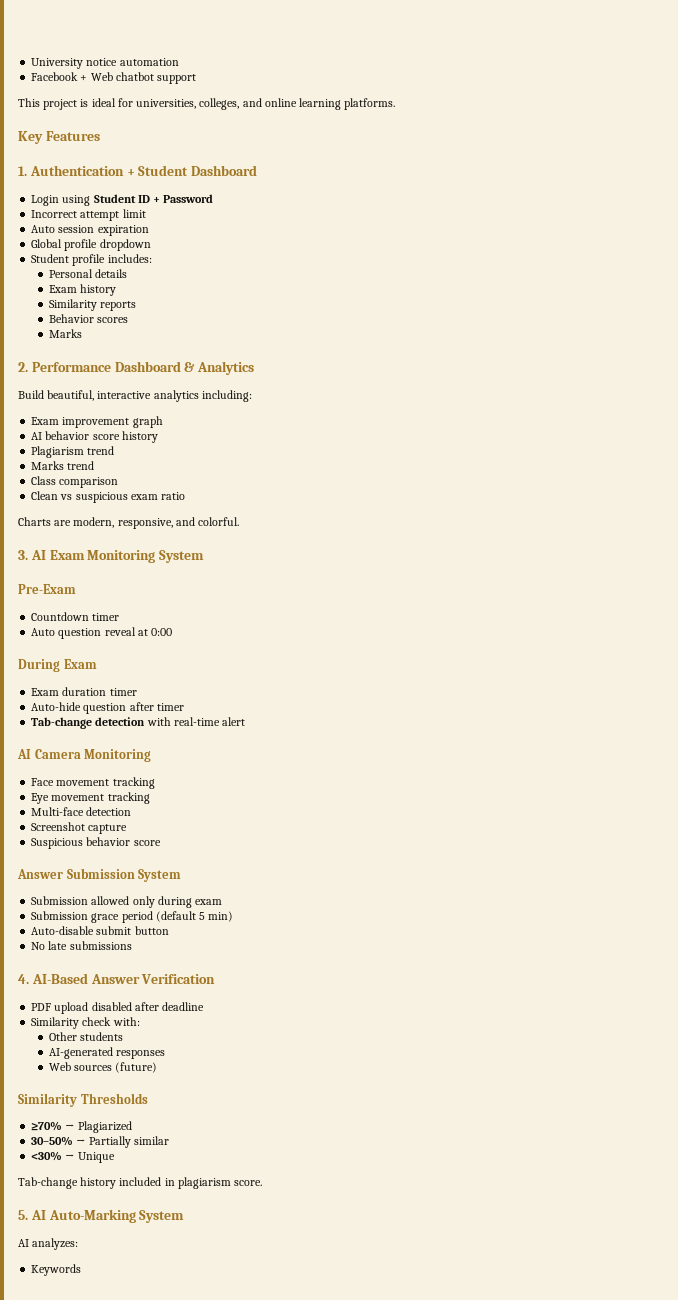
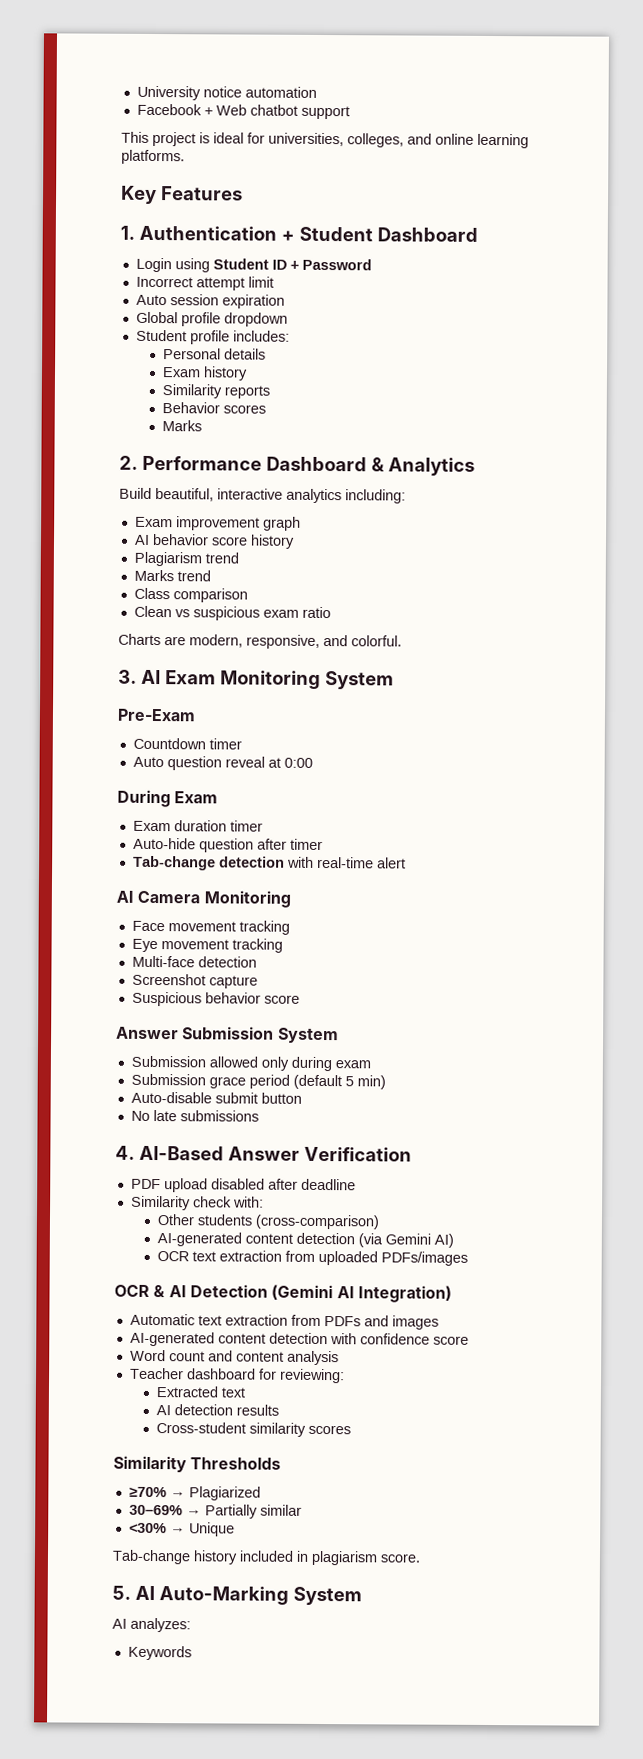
[48,1047,165,1059] [48,1062,158,1073] // AI-generated responses // Web sources (future) -> [255,1214,381,1230] [157,1232,455,1248] [157,1250,469,1266] [114,1284,452,1303] [129,1313,439,1330] [129,1331,469,1347] [129,1349,339,1366] [129,1367,345,1384] [156,1386,246,1398] [156,1404,280,1416] [156,1422,352,1437] (cross-comparison) // AI-generated content detection (via Gemini AI) // OCR text extraction from uploaded PDFs/images // OCR & AI Detection (Gemini AI Integration) // Automatic text extraction from PDFs and images // AI-generated content detection with confidence score // Word count and content analysis // Teacher dashboard for reviewing: // Extracted text // AI detection results // Cross-student similarity scores
[31,1136,74,1146] 30–50% -> [128,1504,183,1516] 30–69%

